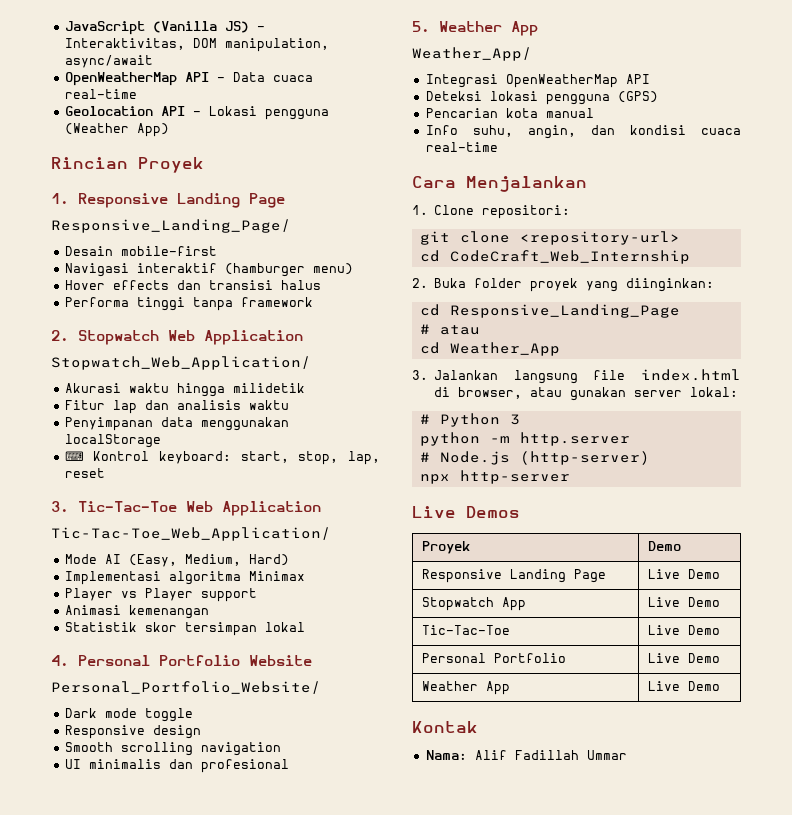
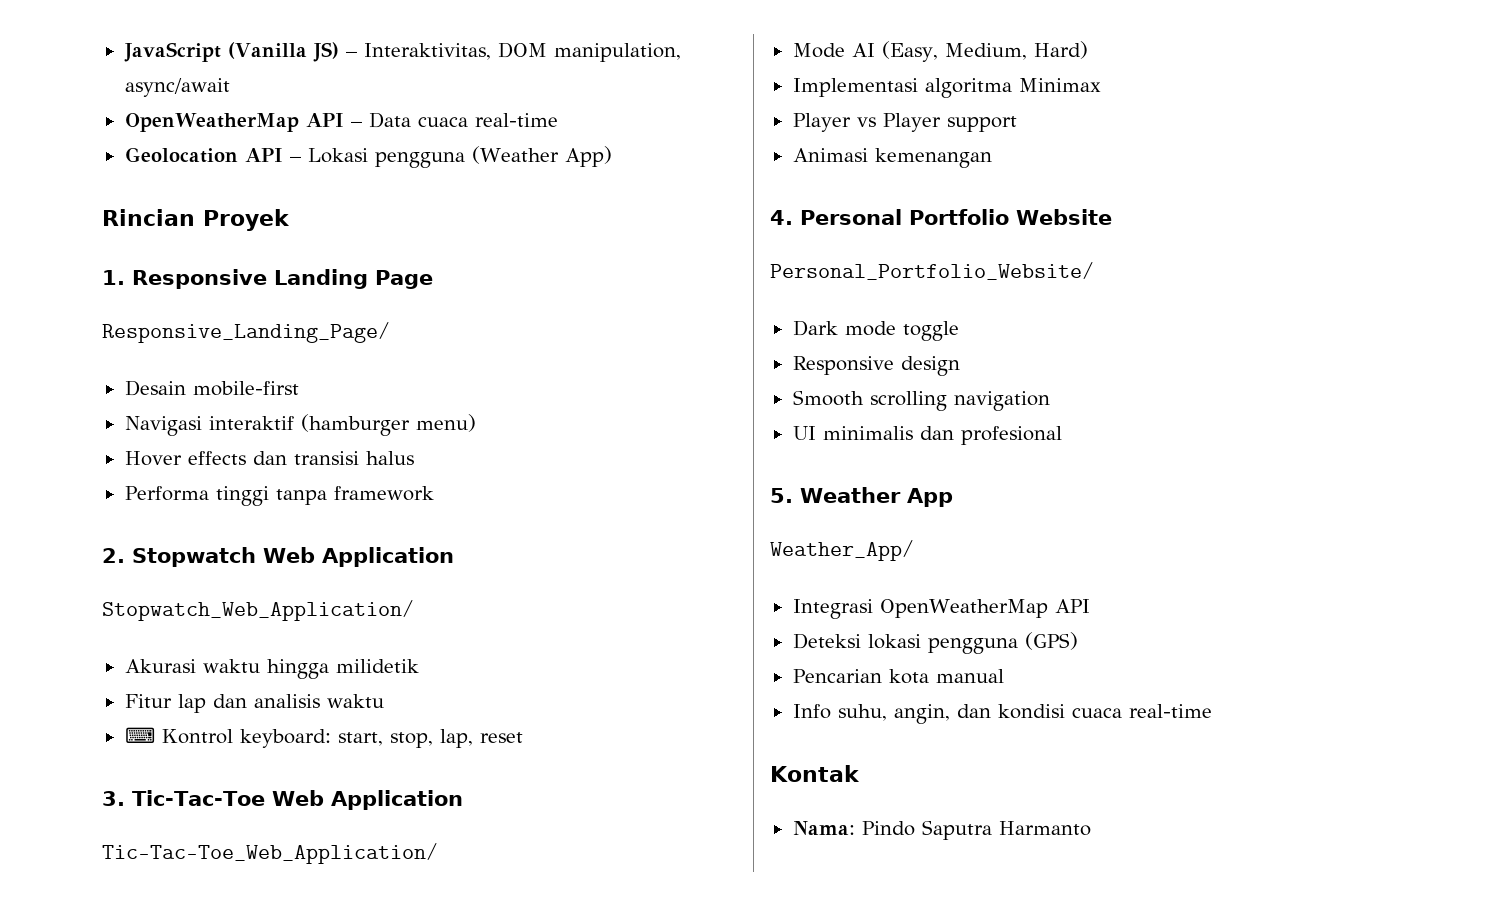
[64,417,289,431] [64,434,161,448] // Penyimpanan data menggunakan localStorage -> (384, 701) none
[64,622,305,636] // Statistik skor tersimpan lokal -> (992, 158) none
[412,176,587,192] [412,205,571,219] [419,231,680,245] [419,250,690,264] [412,278,715,292] [419,304,680,318] [419,324,480,335] [419,342,560,356] [412,369,741,384] [434,387,739,401] [419,413,520,427] [419,432,630,446] [419,451,650,465] [419,470,570,484] [412,506,520,518] [421,541,470,554] [647,541,681,551] [421,569,606,583] [647,569,720,579] [421,597,526,611] [647,597,720,607] [421,625,510,635] [647,625,720,635] [421,653,566,663] [647,653,720,663] [421,681,510,695] [647,681,720,691] // Cara Menjalankan // 1. Clone repositori: // git clone <repository-url> // cd CodeCraft_Web_Internship // 2. Buka folder proyek yang diinginkan: // cd Responsive_Landing_Page // # atau // cd Weather_App // 3. Jalankan langsung file index.html di browser, atau gunakan server lokal: // # Python 3 // python -m http.server // # Node.js (http-server) // npx http-server // Live Demos // Proyek | Demo // Responsive Landing Page | Live Demo // Stopwatch App | Live Demo // Tic-Tac-Toe | Live Demo // Personal Portfolio | Live Demo // Weather App | Live Demo -> (1212, 711) none
[474,750,627,760] Alif Fadillah Ummar -> [861,820,1091,840] Pindo Saputra Harmanto

